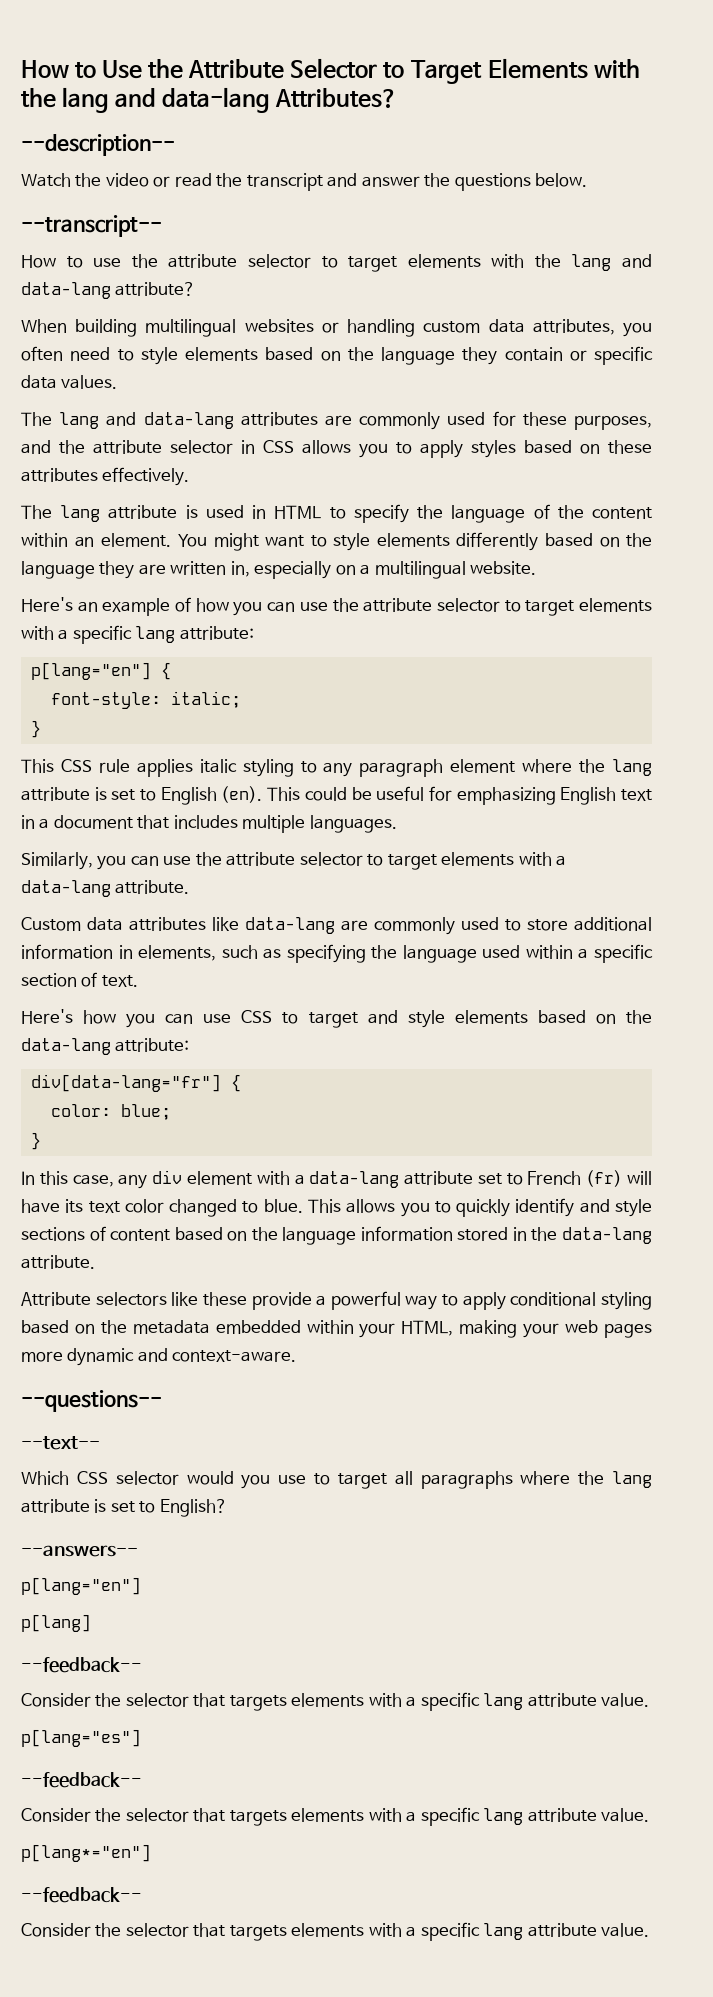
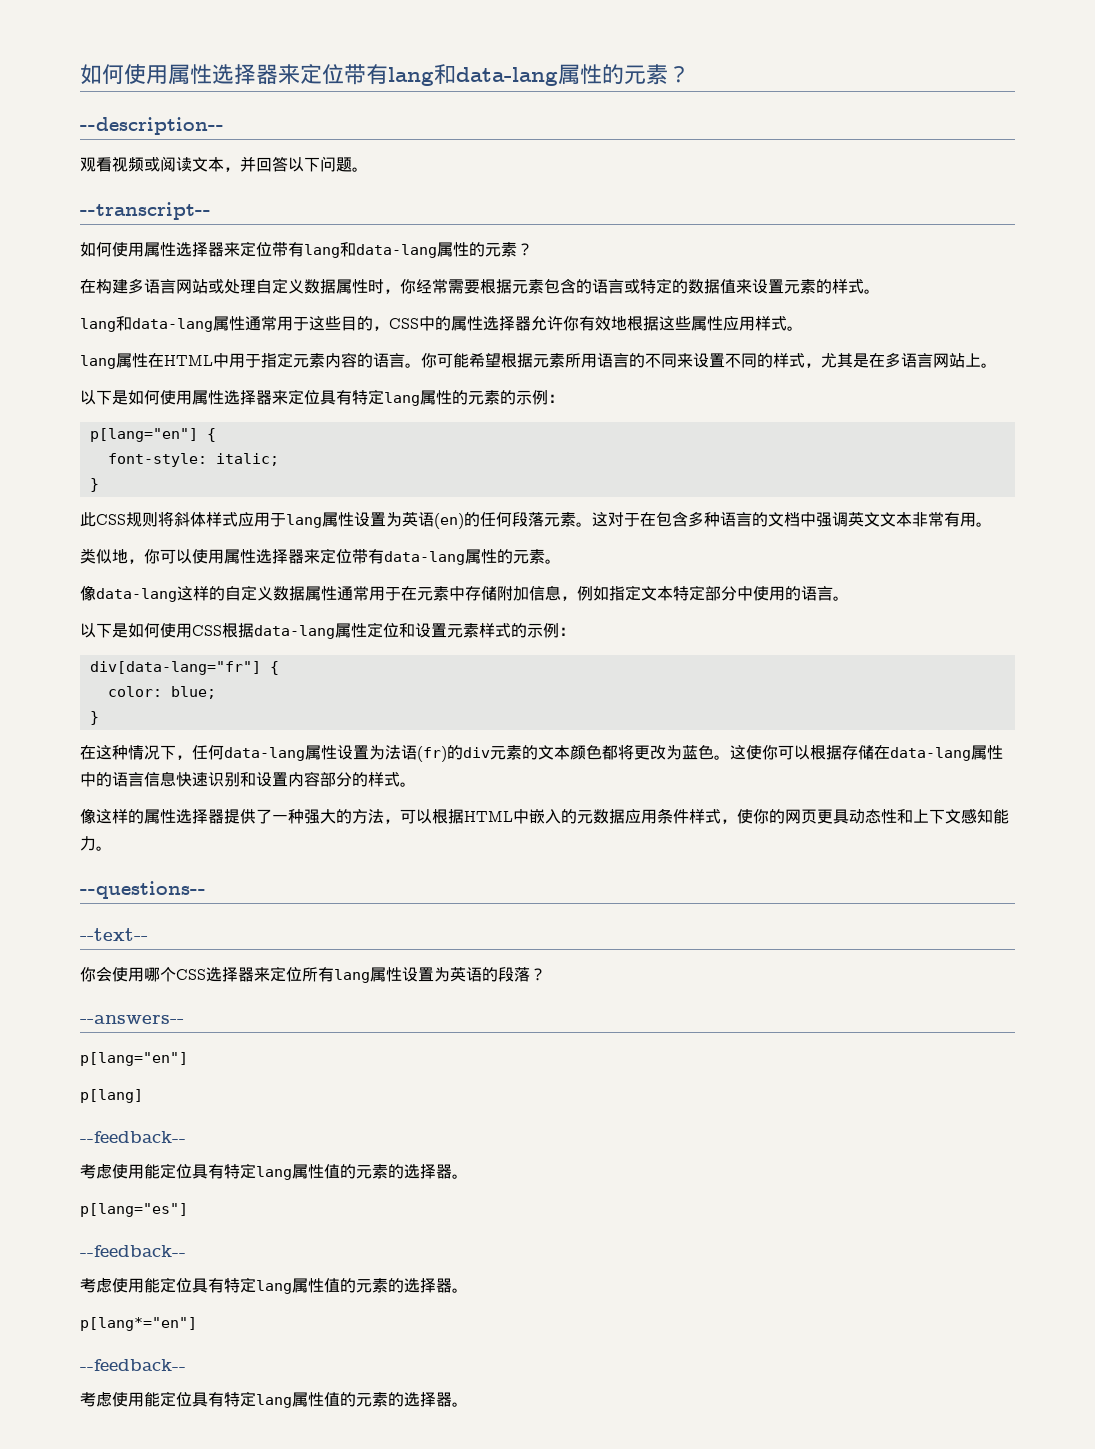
[21,58,640,84] [21,87,398,113] [21,134,175,156] [21,173,587,191] [21,215,162,237] [21,254,653,272] [21,282,196,299] [21,319,652,337] [21,346,653,365] [21,375,118,389] [21,411,653,430] [21,440,652,458] [21,467,190,486] [21,504,652,523] [21,532,652,551] [21,561,537,579] [21,597,653,616] [21,625,254,644] How to Use the Attribute Selector to Target Elements with the lang and data-lang Attributes? // --description-- // Watch the video or read the transcript and answer the questions below. // --transcript-- // How to use the attribute selector to target elements with the lang and data-lang attribute? // When building multilingual websites or handling custom data attributes, you often need to style elements based on the language they contain or specific data values. // The lang and data-lang attributes are commonly used for these purposes, and the attribute selector in CSS allows you to apply styles based on these attributes effectively. // The lang attribute is used in HTML to specify the language of the content within an element. You might want to style elements differently based on the language they are written in, especially on a multilingual website. // Here's an example of how you can use the attribute selector to target elements with a specific lang attribute: -> [80,64,690,86] [80,117,224,135] [80,156,368,172] [80,202,211,220] [80,241,533,258] [80,278,880,294] [80,316,803,332] [80,352,997,369] [80,389,564,406] 如何使用属性选择器来定位带有lang和data-lang属性的元素？ // --description-- // 观看视频或阅读文本，并回答以下问题。 // --transcript-- // 如何使用属性选择器来定位带有lang和data-lang属性的元素？ // 在构建多语言网站或处理自定义数据属性时，你经常需要根据元素包含的语言或特定的数据值来设置元素的样式。 // lang和data-lang属性通常用于这些目的，CSS中的属性选择器允许你有效地根据这些属性应用样式。 // lang属性在HTML中用于指定元素内容的语言。你可能希望根据元素所用语言的不同来设置不同的样式，尤其是在多语言网站上。 // 以下是如何使用属性选择器来定位具有特定lang属性的元素的示例：
[21,759,652,777] [21,786,652,805] [21,815,397,833] [21,852,566,870] [21,880,190,897] [21,917,652,935] [21,944,653,963] [21,972,138,987] [21,1009,652,1028] [21,1038,190,1055] This CSS rule applies italic styling to any paragraph element where the lang attribute is set to English (en). This could be useful for emphasizing English text in a document that includes multiple languages. // Similarly, you can use the attribute selector to target elements with a data-lang attribute. // Custom data attributes like data-lang are commonly used to store additional information in elements, such as specifying the language used within a specific section of text. // Here's how you can use CSS to target and style elements based on the data-lang attribute: -> [80,511,992,529] [80,548,561,565] [80,585,849,602] [80,622,575,639] 此CSS规则将斜体样式应用于lang属性设置为英语(en)的任何段落元素。这对于在包含多种语言的文档中强调英文文本非常有用。 // 类似地，你可以使用属性选择器来定位带有data-lang属性的元素。 // 像data-lang这样的自定义数据属性通常用于在元素中存储附加信息，例如指定文本特定部分中使用的语言。 // 以下是如何使用CSS根据data-lang属性定位和设置元素样式的示例：
[21,1170,652,1189] [21,1198,653,1217] [21,1226,652,1245] [21,1255,95,1269] [21,1291,652,1310] [21,1320,652,1338] [21,1348,297,1366] [21,1390,162,1412] [21,1436,100,1450] [21,1471,652,1489] [21,1499,227,1517] [21,1545,138,1557] [21,1577,141,1595] [21,1614,91,1632] [21,1657,142,1673] [21,1692,650,1711] [21,1729,141,1747] [21,1772,142,1788] [21,1807,650,1826] [21,1844,151,1862] [21,1887,142,1903] [21,1922,650,1941] In this case, any div element with a data-lang attribute set to French (fr) will have its text color changed to blue. This allows you to quickly identify and style sections of content based on the language information stored in the data-lang attribute. // Attribute selectors like these provide a powerful way to apply conditional styling based on the metadata embedded within your HTML, making your web pages more dynamic and context-aware. // --questions-- // --text-- // Which CSS selector would you use to target all paragraphs where the lang attribute is set to English? // --answers-- // p[lang="en"] // p[lang] // --feedback-- // Consider the selector that targets elements with a specific lang attribute value. // p[lang="es"] // --feedback-- // Consider the selector that targets elements with a specific lang attribute value. // p[lang*="en"] // --feedback-- // Consider the selector that targets elements with a specific lang attribute value. -> [80,744,1003,762] [80,771,416,787] [80,808,1009,824] [80,836,112,851] [80,881,206,899] [80,928,148,941] [80,966,546,983] [80,1015,184,1024] [80,1052,188,1066] [80,1089,143,1103] [80,1131,186,1143] [80,1163,468,1180] [80,1203,188,1217] [80,1245,186,1257] [80,1277,468,1294] [80,1317,197,1331] [80,1359,186,1371] [80,1391,468,1408] 在这种情况下，任何data-lang属性设置为法语(fr)的div元素的文本颜色都将更改为蓝色。这使你可以根据存储在data-lang属性中的语言信息快速识别和设置内容部分的样式。 // 像这样的属性选择器提供了一种强大的方法，可以根据HTML中嵌入的元数据应用条件样式，使你的网页更具动态性和上下文感知能力。 // --questions-- // --text-- // 你会使用哪个CSS选择器来定位所有lang属性设置为英语的段落？ // --answers-- // p[lang="en"] // p[lang] // --feedback-- // 考虑使用能定位具有特定lang属性值的元素的选择器。 // p[lang="es"] // --feedback-- // 考虑使用能定位具有特定lang属性值的元素的选择器。 // p[lang*="en"] // --feedback-- // 考虑使用能定位具有特定lang属性值的元素的选择器。

